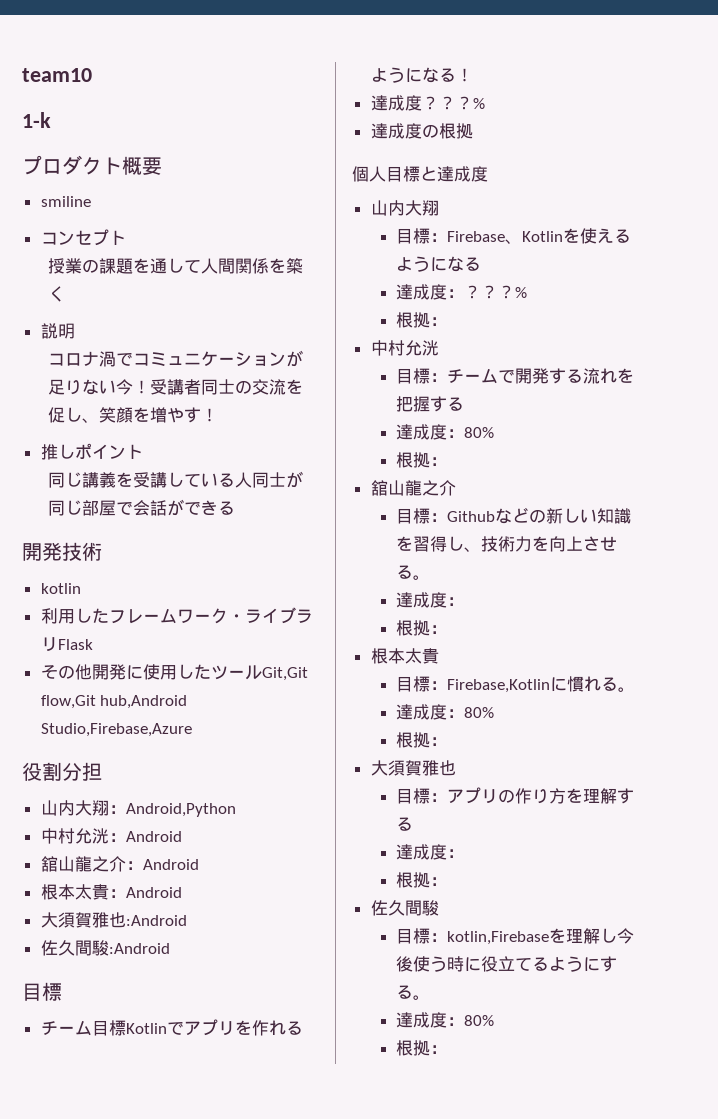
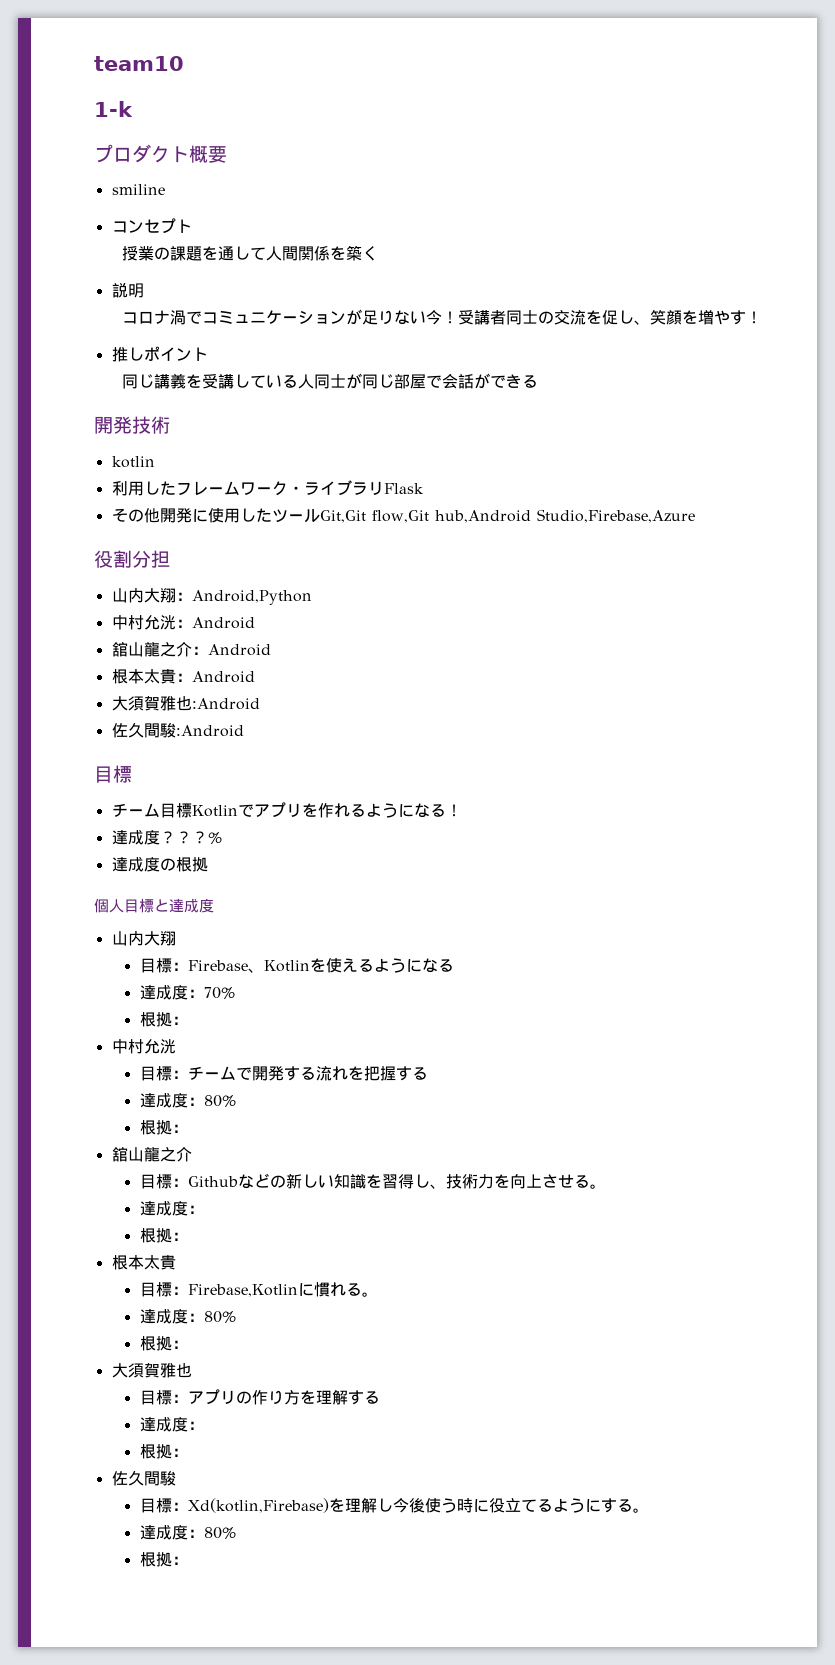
[464,285,528,299] ？？？% -> [203,987,235,999] 70%
[447,931,550,945] kotlin,Firebase -> [187,1498,329,1513] Xd(kotlin,Firebase)

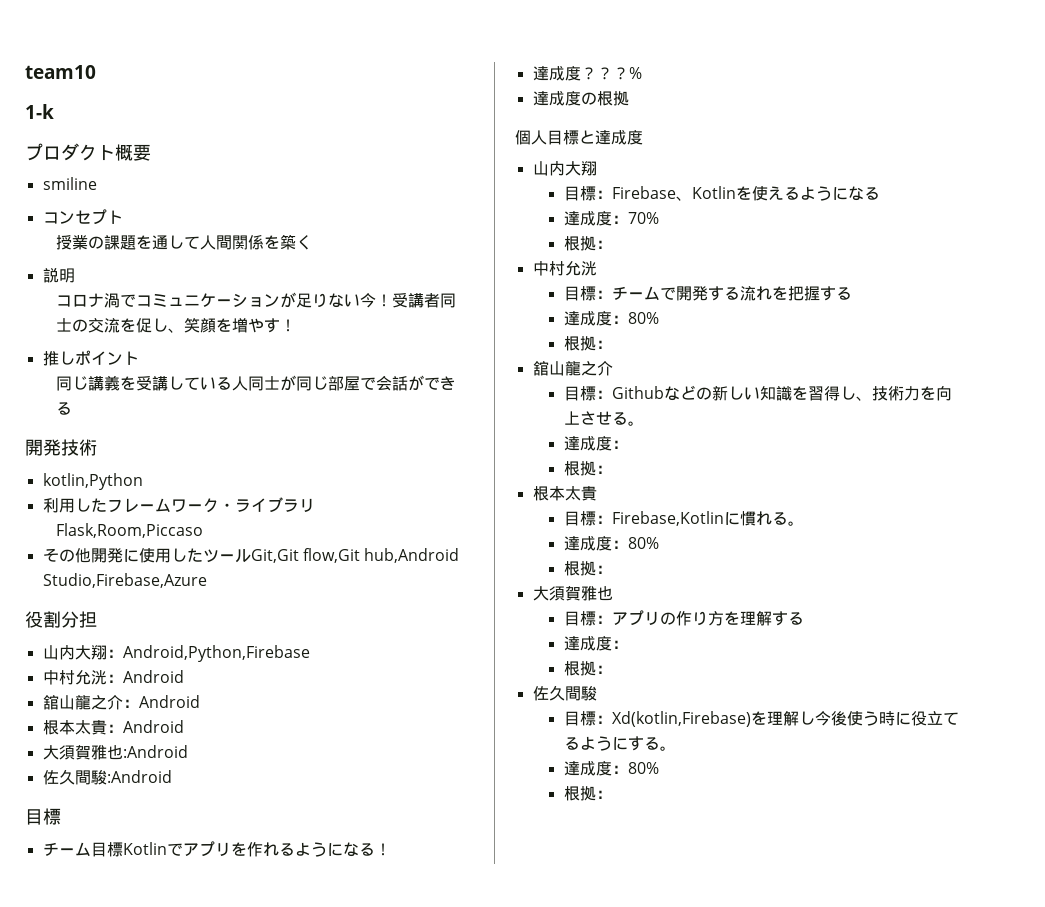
[111,456,155,468] kotlin -> [42,473,143,490] kotlin,Python
[383,483,424,494] Flask -> [56,523,204,538] // Flask,Room,Piccaso
[191,590,312,605] Android,Python -> [122,645,310,662] Android,Python,Firebase

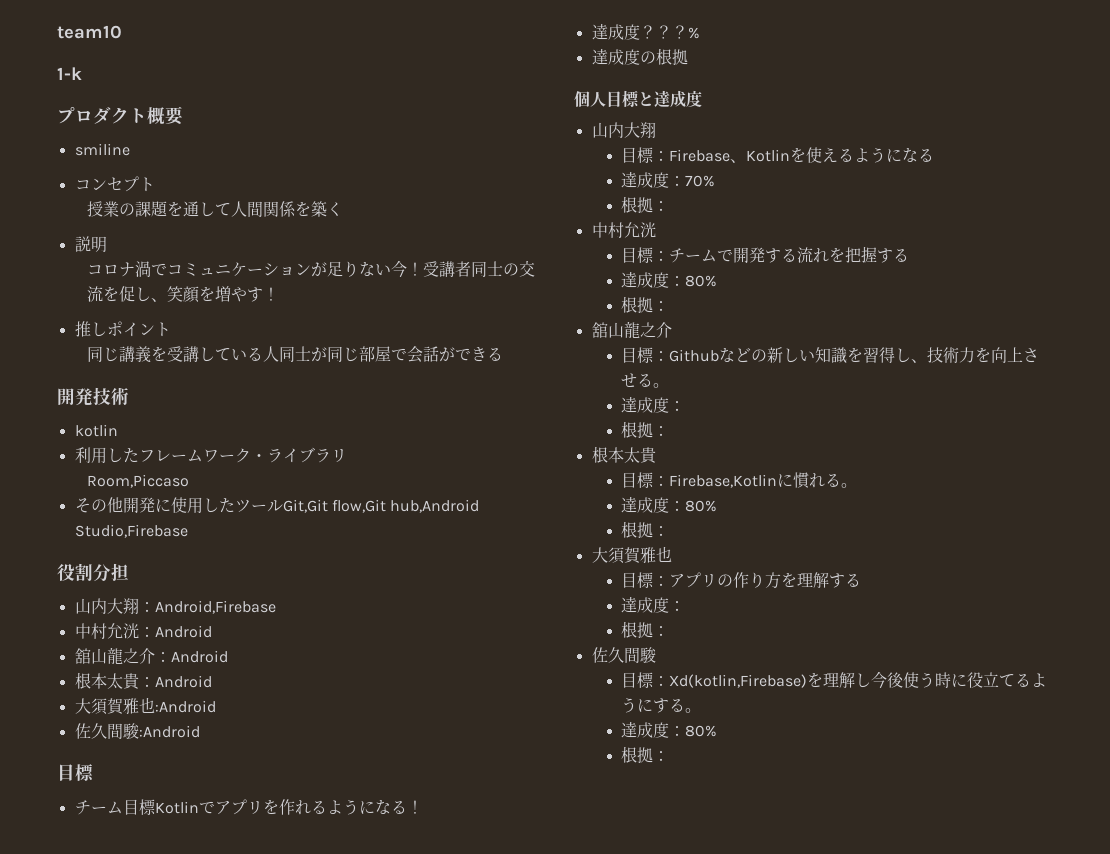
[42,473,143,490] kotlin,Python -> [74,424,118,437] kotlin
[56,523,204,538] Flask,Room,Piccaso -> [86,474,189,488] Room,Piccaso
[42,573,207,588] Studio,Firebase,Azure -> [74,524,188,538] Studio,Firebase
[122,645,310,662] Android,Python,Firebase -> [154,600,276,614] Android,Firebase

